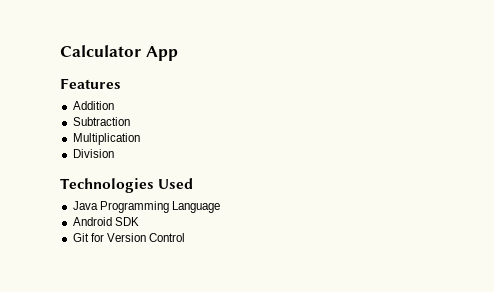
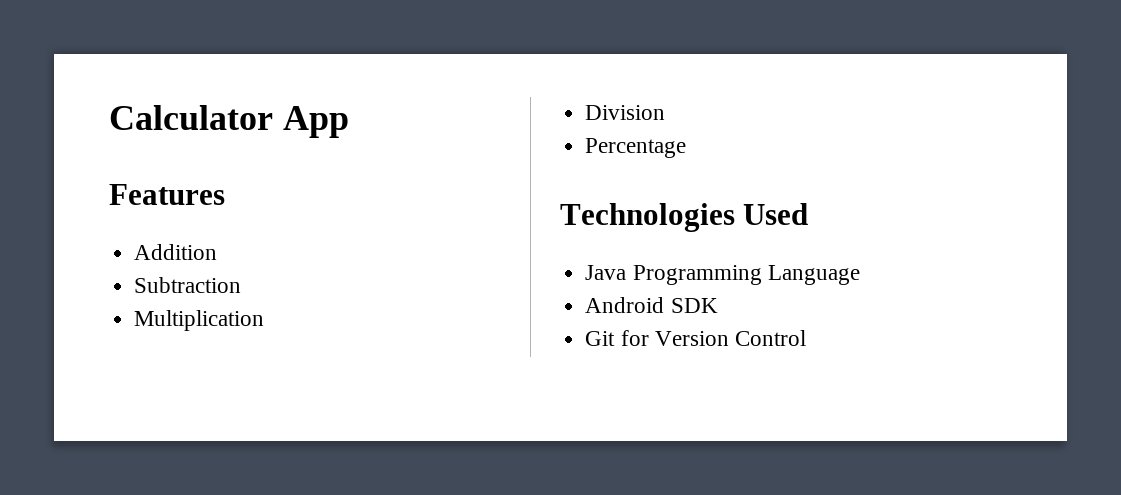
(114, 153) none -> [585,138,687,158] // Percentage

